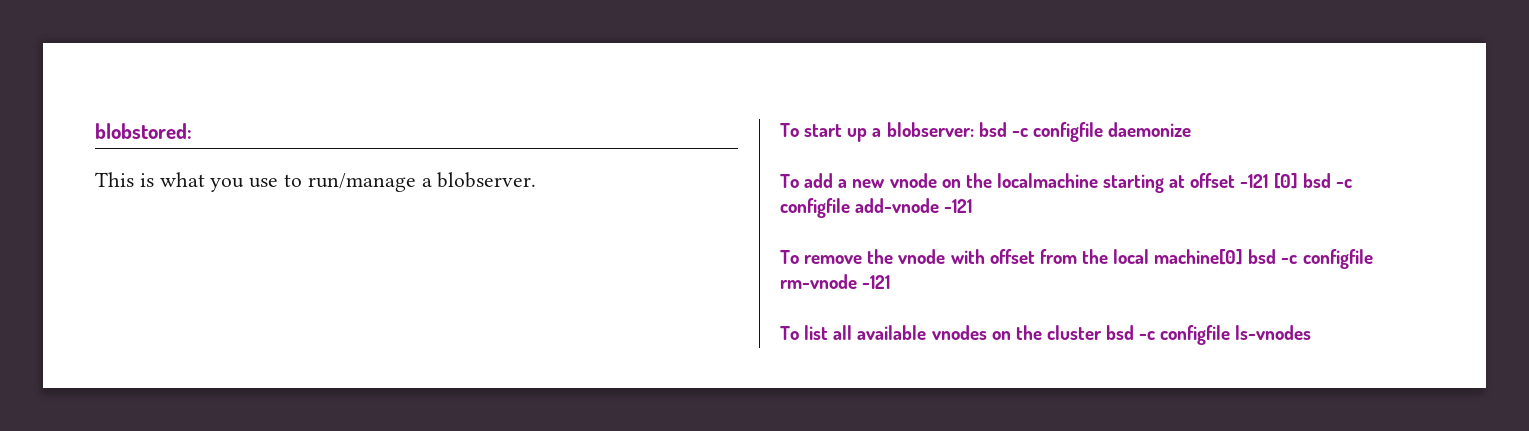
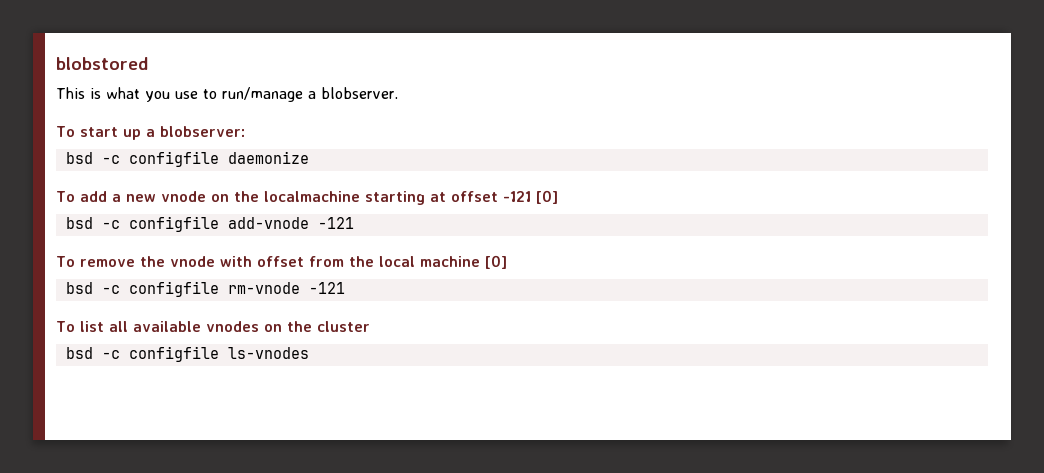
[95,123,192,139] blobstored: -> [56,57,148,70] blobstored
(974, 129) none -> (245, 131) //
(1298, 181) none -> (558, 197) //
[1154,249,1244,265] machine[0] -> [419,255,507,269] machine [0] //
(1102, 332) none -> (370, 326) //

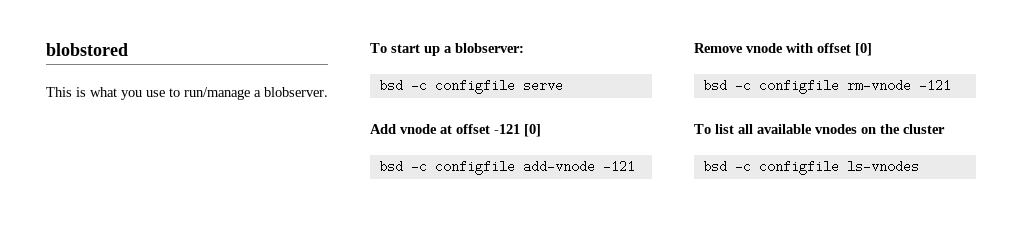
[227,151,309,164] [56,191,425,205] daemonize // To add a new vnode on the localmachine starting -> [522,79,563,92] [370,124,437,134] serve // Add vnode
[56,256,480,267] To remove the vnode with offset from the local machine -> [694,43,851,53] Remove vnode with offset

